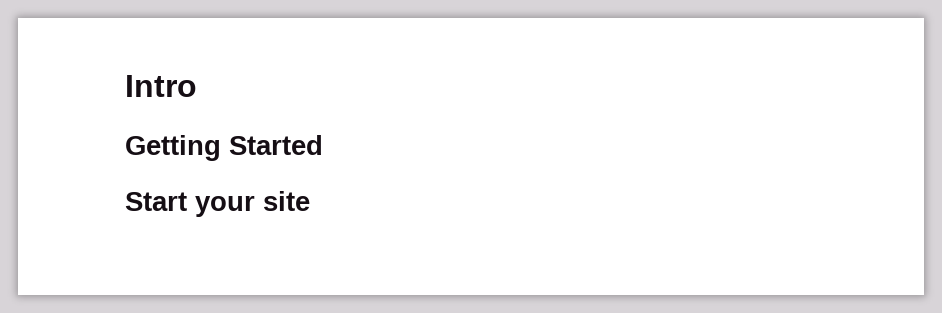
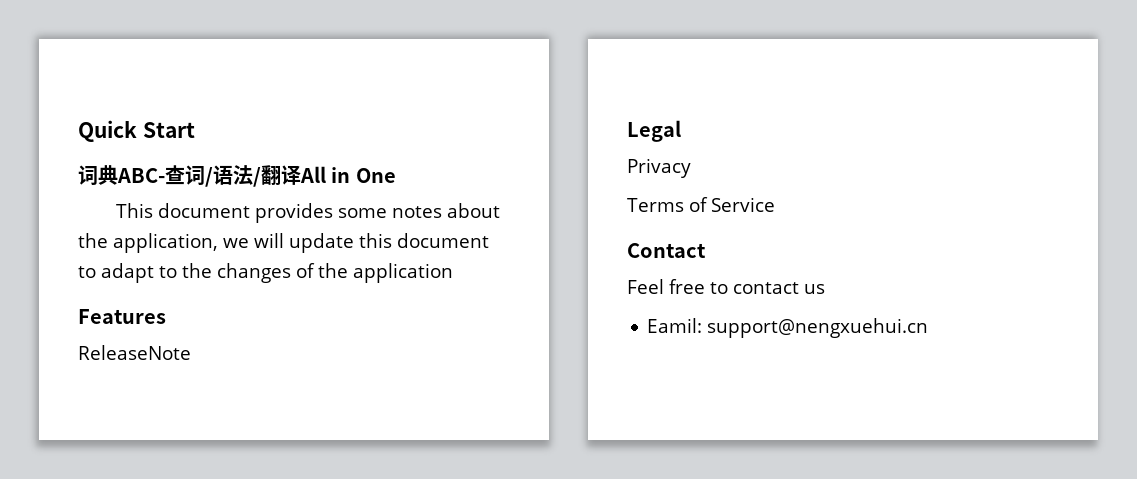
[125,75,197,97] [125,135,323,161] [125,191,310,217] Intro // Getting Started // Start your site -> [78,120,195,142] [78,165,396,187] [115,203,500,223] [78,233,489,253] [78,263,453,283] [78,309,166,324] [78,345,191,360] [627,120,681,142] [627,158,691,178] [627,197,775,212] [627,243,706,258] [627,279,825,294] [647,318,929,338] Quick Start // 词典ABC-查词/语法/翻译All in One // This document provides some notes about the application, we will update this document to adapt to the changes of the application // Features // ReleaseNote // Legal // Privacy // Terms of Service // Contact // Feel free to contact us // Eamil: support@nengxuehui.cn

